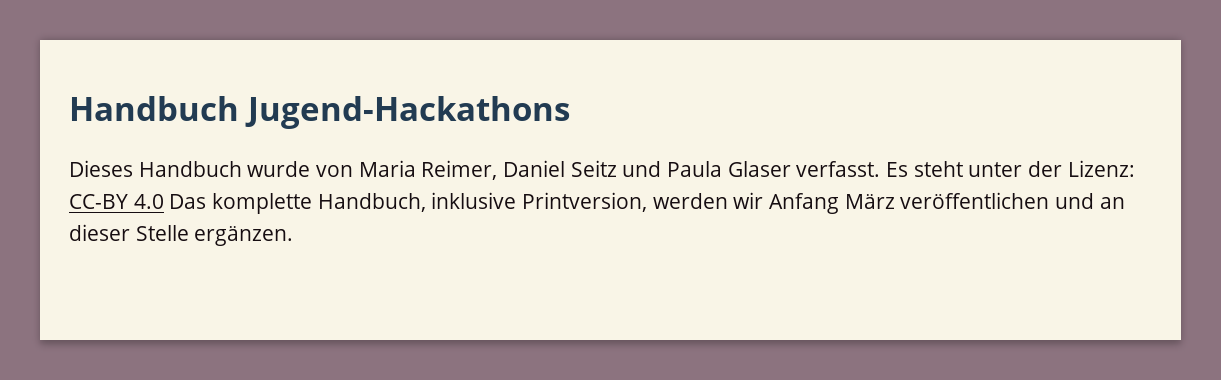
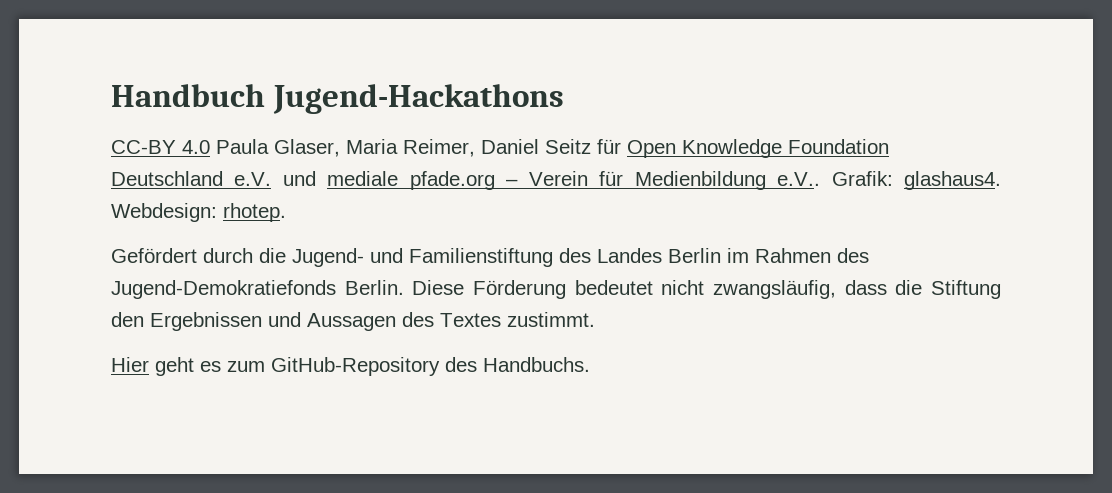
[69,160,1135,180] [69,192,1125,214] [69,224,294,246] Dieses Handbuch wurde von Maria Reimer, Daniel Seitz und Paula Glaser verfasst. Es steht unter der Lizenz: CC-BY 4.0 Das komplette Handbuch, inklusive Printversion, werden wir Anfang März veröffentlichen und an dieser Stelle ergänzen. -> [111,139,889,158] [111,171,1001,190] [111,203,286,222] [111,248,869,267] [111,280,1001,299] [111,312,595,331] [111,357,590,376] CC-BY 4.0 Paula Glaser, Maria Reimer, Daniel Seitz für Open Knowledge Foundation Deutschland e.V. und mediale pfade.org – Verein für Medienbildung e.V.. Grafik: glashaus4. Webdesign: rhotep. // Gefördert durch die Jugend- und Familienstiftung des Landes Berlin im Rahmen des Jugend-Demokratiefonds Berlin. Diese Förderung bedeutet nicht zwangsläufig, dass die Stiftung den Ergebnissen und Aussagen des Textes zustimmt. // Hier geht es zum GitHub-Repository des Handbuchs.

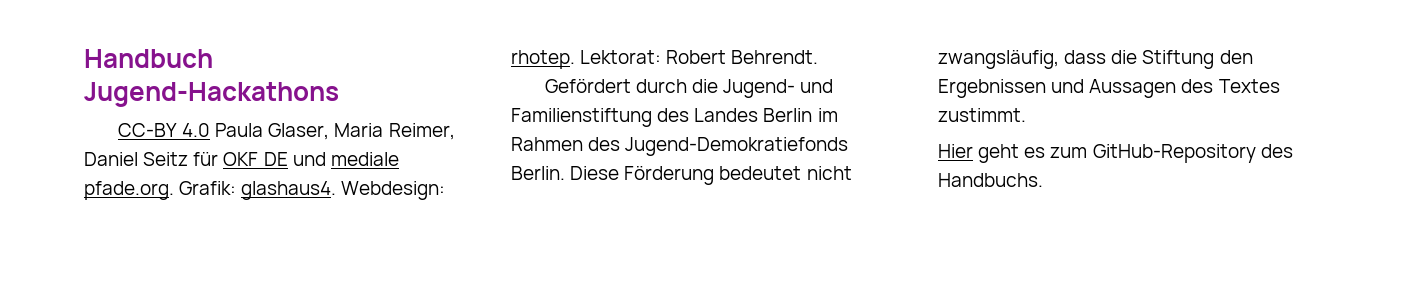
[627,139,889,158] [111,171,821,190] Open Knowledge Foundation Deutschland e.V. und mediale pfade.org – Verein für Medienbildung e.V.. -> [223,152,399,166] [84,181,174,200] OKF DE und mediale pfade.org.
(286, 212) none -> [580,50,819,64] Lektorat: Robert Behrendt.

